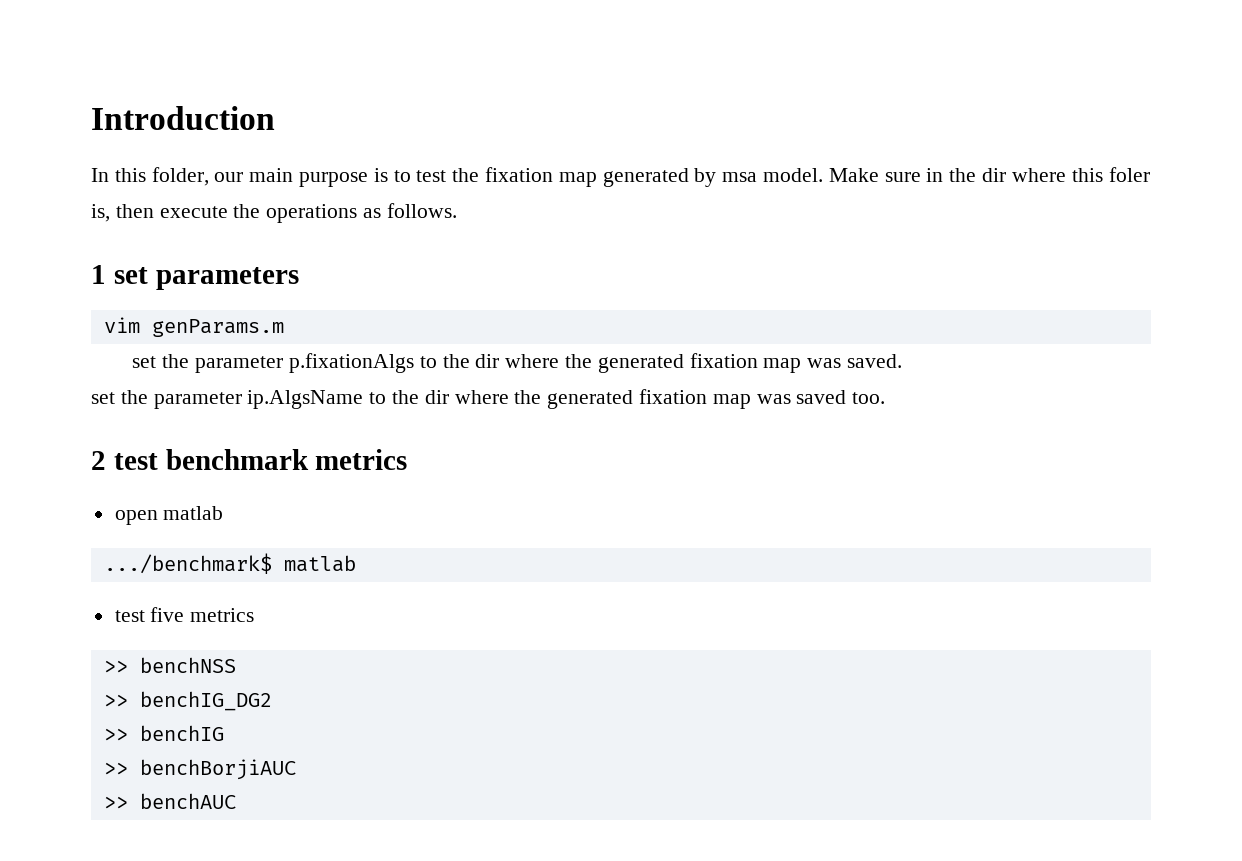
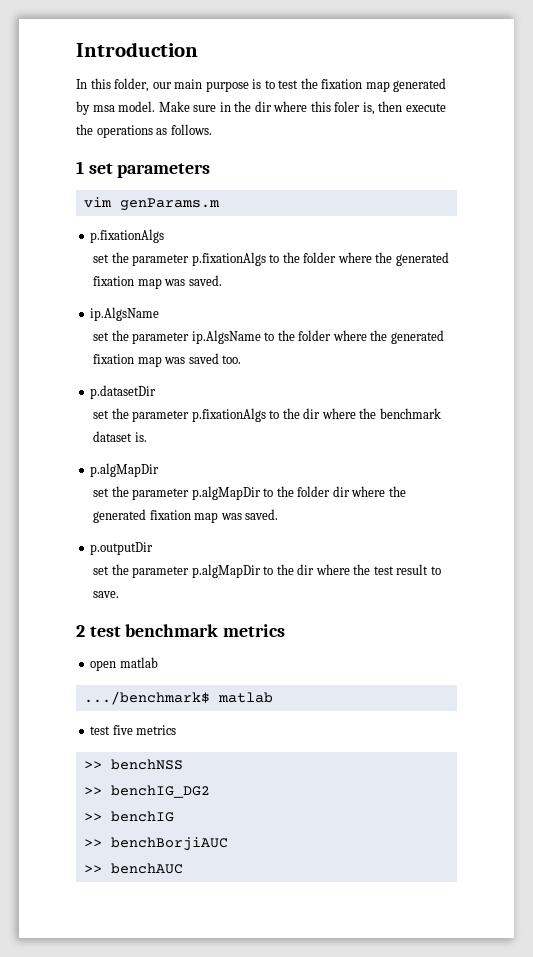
(284, 328) none -> [90,229,165,243] [93,252,449,266] [93,275,222,289] [90,307,160,321] [93,330,444,344] [93,353,242,367] [90,385,157,399] // p.fixationAlgs // set the parameter p.fixationAlgs to the folder where the generated fixation map was saved. // ip.AlgsName // set the parameter ip.AlgsName to the folder where the generated fixation map was saved too. // p.datasetDir
[597,353,902,373] [91,389,886,409] generated fixation map was saved. // set the parameter ip.AlgsName to the dir where the generated fixation map was saved too. -> [379,408,441,419] [93,431,147,442] [90,463,160,477] [93,486,406,500] [93,509,279,523] [90,542,154,555] [93,564,441,578] [93,591,120,598] benchmark dataset is. // p.algMapDir // set the parameter p.algMapDir to the folder dir where the generated fixation map was saved. // p.outputDir // set the parameter p.algMapDir to the dir where the test result to save.

